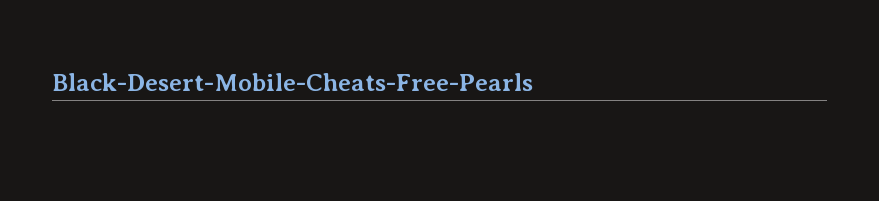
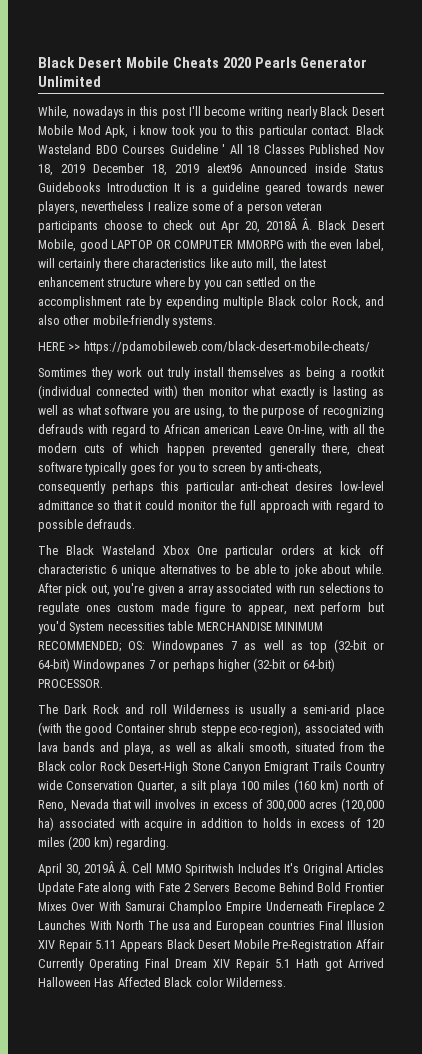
[52,73,533,91] Black-Desert-Mobile-Cheats-Free-Pearls -> [38,57,368,68] [38,76,101,87] [38,106,384,119] [38,125,384,138] [38,144,385,154] [38,163,384,176] [38,182,384,195] [38,201,322,214] [38,218,385,233] [38,239,384,252] [38,258,326,271] [38,277,315,290] [38,296,384,309] [38,315,217,328] [38,341,370,354] [38,367,384,380] [38,385,385,399] [38,405,384,418] [38,424,384,437] [38,443,384,456] [38,462,322,475] [38,481,384,494] [38,500,384,513] [38,519,136,532] [38,545,384,558] [38,564,384,577] [38,583,384,596] [38,602,384,615] [38,621,323,634] [38,639,384,653] [38,658,335,672] [38,679,103,688] [38,704,384,717] [38,722,384,736] [38,742,385,755] [38,761,385,774] [38,779,384,793] [38,798,385,812] [38,817,384,831] [38,836,170,850] [38,861,384,876] [38,882,384,895] [38,901,385,914] [38,920,384,933] [38,939,384,952] [38,958,384,971] [38,977,286,987] Black Desert Mobile Cheats 2020 Pearls Generator Unlimited // While, nowadays in this post I'll become writing nearly Black Desert Mobile Mod Apk, i know took you to this particular contact. Black Wasteland BDO Courses Guideline ' All 18 Classes Published Nov 18, 2019 December 18, 2019 alext96 Announced inside Status Guidebooks Introduction It is a guideline geared towards newer players, nevertheless I realize some of a person veteran participants choose to check out Apr 20, 2018Â Â. Black Desert Mobile, good LAPTOP OR COMPUTER MMORPG with the even label, will certainly there characteristics like auto mill, the latest enhancement structure where by you can settled on the accomplishment rate by expending multiple Black color Rock, and also other mobile-friendly systems. // HERE >> https://pdamobileweb.com/black-desert-mobile-cheats/ // Somtimes they work out truly install themselves as being a rootkit (individual connected with) then monitor what exactly is lasting as well as what software you are using, to the purpose of recognizing defrauds with regard to African american Leave On-line, with all the modern cuts of which happen prevented generally there, cheat software typically goes for you to screen by anti-cheats, consequently perhaps this particular anti-cheat desires low-level admittance so that it could monitor the full approach with regard to possible defrauds. // The Black Wasteland Xbox One particular orders at kick off characteristic 6 unique alternatives to be able to joke about while. After pick out, you're given a array associated with run selections to regulate ones custom made figure to appear, next perform but you'd System necessities table MERCHANDISE MINIMUM RECOMMENDED; OS: Windowpanes 7 as well as top (32-bit or 64-bit) Windowpanes 7 or perhaps higher (32-bit or 64-bit) PROCESSOR. // The Dark Rock and roll Wilderness is usually a semi-arid place (with the good Container shrub steppe eco-region), associated with lava bands and playa, as well as alkali smooth, situated from the Black color Rock Desert-High Stone Canyon Emigrant Trails Country wide Conservation Quarter, a silt playa 100 miles (160 km) north of Reno, Nevada that will involves in excess of 300,000 acres (120,000 ha) associated with acquire in addition to holds in excess of 120 miles (200 km) regarding. // April 30, 2019Â Â. Cell MMO Spiritwish Includes It's Original Articles Update Fate along with Fate 2 Servers Become Behind Bold Frontier Mixes Over With Samurai Champloo Empire Underneath Fireplace 2 Launches With North The usa and European countries Final Illusion XIV Repair 5.11 Appears Black Desert Mobile Pre-Registration Affair Currently Operating Final Dream XIV Repair 5.1 Hath got Arrived Halloween Has Affected Black color Wilderness.

